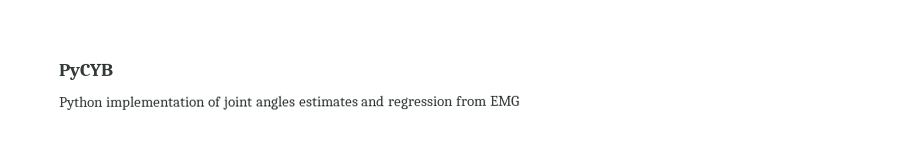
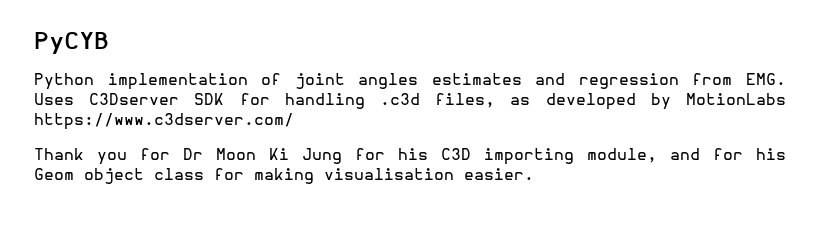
[490,95,521,106] EMG -> [745,73,786,85] [34,93,786,110] [34,113,294,130] [34,148,786,165] [34,168,534,184] EMG. Uses C3Dserver SDK for handling .c3d files, as developed by MotionLabs https://www.c3dserver.com/ // Thank you for Dr Moon Ki Jung for his C3D importing module, and for his Geom object class for making visualisation easier.

